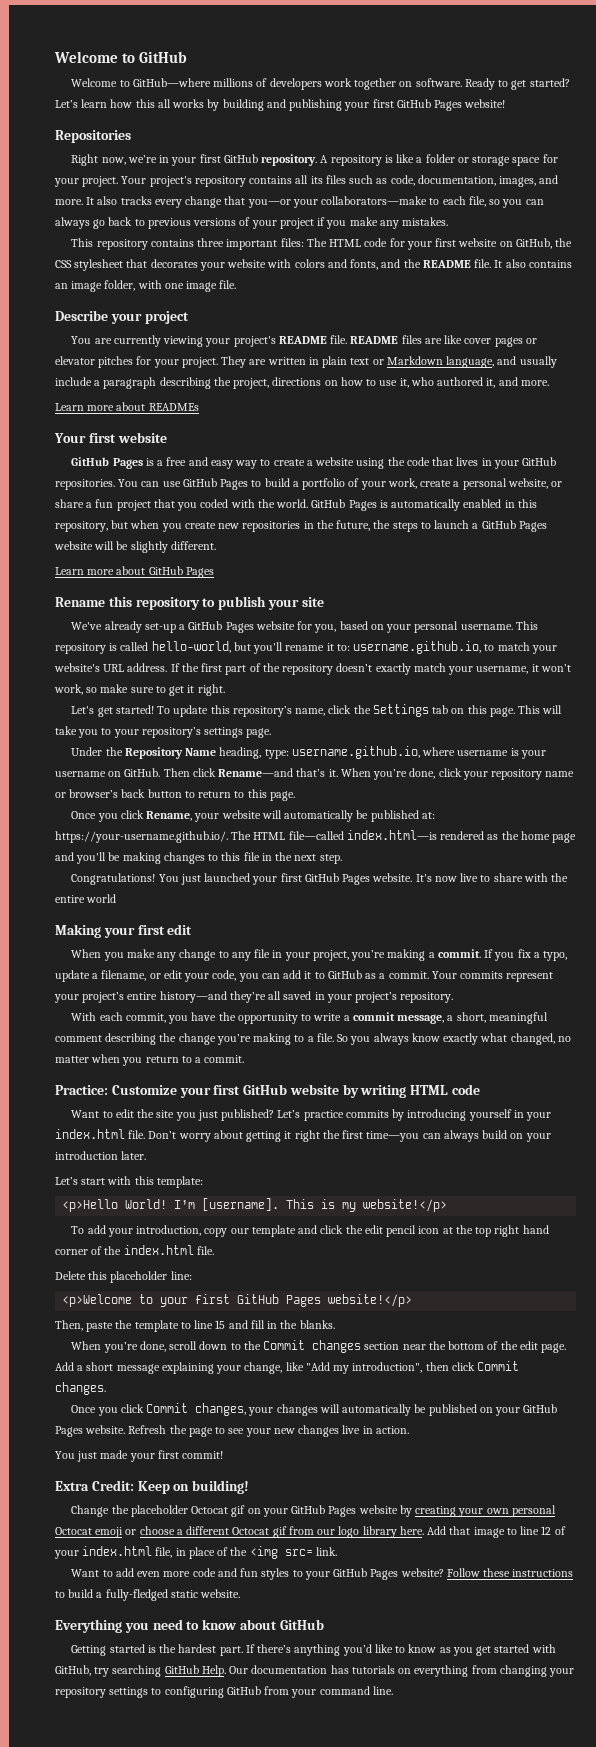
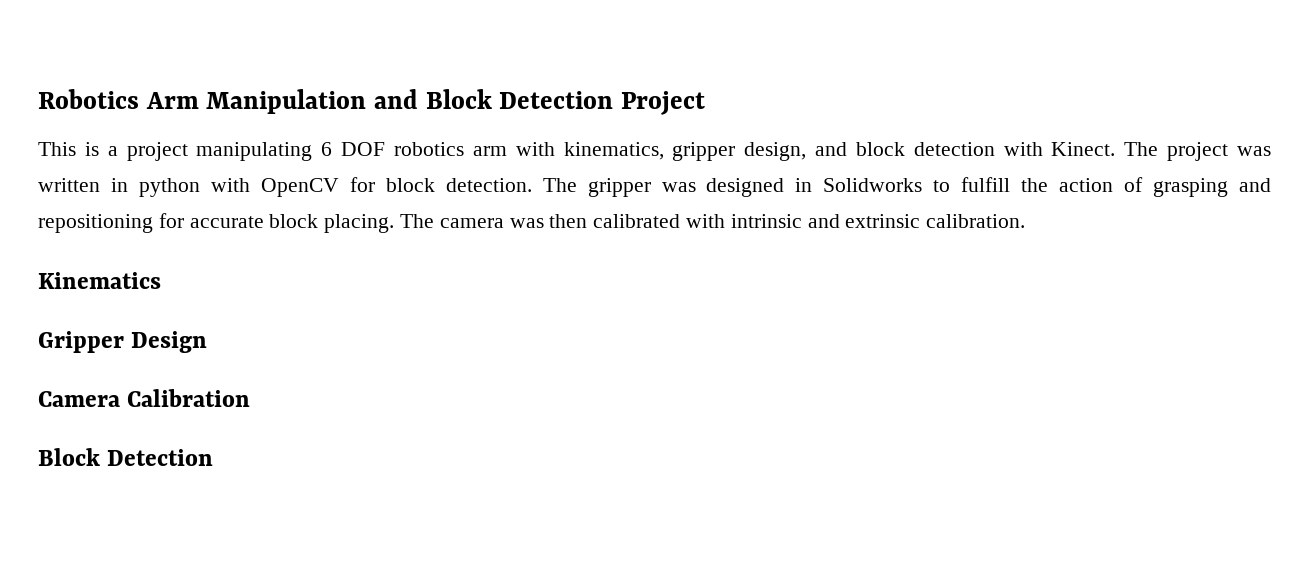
[54,51,188,63] [71,78,570,90] [55,99,506,111] [55,130,131,143] [71,154,558,166] [54,175,559,187] [55,196,544,208] [55,217,449,229] [71,238,573,250] [55,259,572,271] [55,280,237,292] [55,310,189,324] [71,335,537,347] [55,356,557,368] [55,377,549,389] [55,402,199,411] [54,432,167,443] [71,457,557,469] [55,478,563,490] [55,499,537,511] [55,520,547,532] [54,541,216,553] [55,566,214,578] [55,596,324,610] [71,621,538,633] [55,641,557,654] [54,663,571,675] [54,684,225,696] [71,704,563,717] [55,726,272,738] [71,746,546,759] [55,768,575,780] [55,789,295,801] [71,810,435,822] [55,830,577,843] [55,852,342,864] [71,873,569,885] [55,894,117,903] [55,924,193,938] [71,949,568,961] [55,970,554,982] [54,991,454,1003] [71,1012,548,1024] [55,1033,571,1045] [55,1054,245,1066] [55,1084,481,1098] [71,1109,552,1121] [55,1129,551,1142] [55,1151,147,1160] [55,1176,203,1188] [62,1198,448,1212] [71,1225,549,1237] [55,1245,214,1255] [55,1271,192,1283] [62,1294,413,1307] [55,1320,335,1332] [71,1340,567,1353] [55,1361,520,1374] [55,1382,106,1395] [71,1403,558,1416] [55,1425,409,1437] [55,1450,224,1462] [55,1480,250,1494] [71,1505,556,1517] [55,1526,566,1538] [54,1546,337,1559] [71,1568,574,1580] [55,1589,241,1601] [55,1619,324,1633] [71,1644,556,1656] [55,1665,575,1677] [55,1686,393,1698] Welcome to GitHub // Welcome to GitHub—where millions of developers work together on software. Ready to get started? Let’s learn how this all works by building and publishing your first GitHub Pages website! // Repositories // Right now, we’re in your first GitHub repository. A repository is like a folder or storage space for your project. Your project's repository contains all its files such as code, documentation, images, and more. It also tracks every change that you—or your collaborators—make to each file, so you can always go back to previous versions of your project if you make any mistakes. // This repository contains three important files: The HTML code for your first website on GitHub, the CSS stylesheet that decorates your website with colors and fonts, and the README file. It also contains an image folder, with one image file. // Describe your project // You are currently viewing your project's README file. README files are like cover pages or elevator pitches for your project. They are written in plain text or Markdown language, and usually include a paragraph describing the project, directions on how to use it, who authored it, and more. // Learn more about READMEs // Your first website // GitHub Pages is a free and easy way to create a website using the code that lives in your GitHub repositories. You can use GitHub Pages to build a portfolio of your work, create a personal website, or share a fun project that you coded with the world. GitHub Pages is automatically enabled in this repository, but when you create new repositories in the future, the steps to launch a GitHub Pages website will be slightly different. // Learn more about GitHub Pages // Rename this repository to publish your site // We've already set-up a GitHub Pages website for you, based on your personal username. This repository is called hello-world, but you'll rename it to: username.github.io, to match your website's URL address. If the first part of the repository doesn’t exactly match your username, it won’t work, so make sure to get it right. // Let's get started! To update this repository’s name, click the Settings tab on this page. This will take you to your repository’s settings page. // Under the Repository Name heading, type: username.github.io, where username is your username on GitHub. Then click Rename—and that’s it. When you’re done, click your repository name or browser’s back button to return to this page. // Once you click Rename, your website will automatically be published at: https://your-username.github.io/. The HTML file—called index.html—is rendered as the home page and you'll be making changes to this file in the next step. // Congratulations! You just launched your first GitHub Pages website. It's now live to share with the entire world // Making your first edit // When you make any change to any file in your project, you’re making a commit. If you fix a typo, update a filename, or edit your code, you can add it to GitHub as a commit. Your commits represent your project’s entire history—and they’re all saved in your project’s repository. // With each commit, you have the opportunity to write a commit message, a short, meaningful comment describing the change you’re making to a file. So you always know exactly what changed, no matter when you return to a commit. // Practice: Customize your first GitHub website by writing HTML code // Want to edit the site you just published? Let’s practice commits by introducing yourself in your index.html file. Don’t worry about getting it right the first time—you can always build on your introduction later. // Let’s start with this template: // <p>Hello World! I’m [username]. This is my website!</p> // To add your introduction, copy our template and click the edit pencil icon at the top right hand corner of the index.html file. // Delete this placeholder line: // <p>Welcome to your first GitHub Pages website!</p> // Then, paste the template to line 15 and fill in the blanks. // When you’re done, scroll down to the Commit changes section near the bottom of the edit page. Add a short message explaining your change, like "Add my introduction", then click Commit changes. // Once you click Commit changes, your changes will automatically be published on your GitHub Pages website. Refresh the page to see your new changes live in action. // You just made your first commit! // Extra Credit: Keep on building! // Change the placeholder Octocat gif on your GitHub Pages website by creating your own personal Octocat emoji or choose a different Octocat gif from our logo library here. Add that image to line 12 of your index.html file, in place of the <img src= link. // Want to add even more code and fun styles to your GitHub Pages website? Follow these instructions to build a fully-fledged static website. // Everything you need to know about GitHub // Getting started is the hardest part. If there’s anything you’d like to know as you get started with GitHub, try searching GitHub Help. Our documentation has tutorials on everything from changing your repository settings to configuring GitHub from your command line. -> [38,89,706,115] [38,142,1271,161] [38,177,1272,197] [38,213,1026,233] [38,272,161,289] [38,331,208,353] [38,389,251,407] [38,448,214,466] Robotics Arm Manipulation and Block Detection Project // This is a project manipulating 6 DOF robotics arm with kinematics, gripper design, and block detection with Kinect. The project was written in python with OpenCV for block detection. The gripper was designed in Solidworks to fulfill the action of grasping and repositioning for accurate block placing. The camera was then calibrated with intrinsic and extrinsic calibration. // Kinematics // Gripper Design // Camera Calibration // Block Detection

